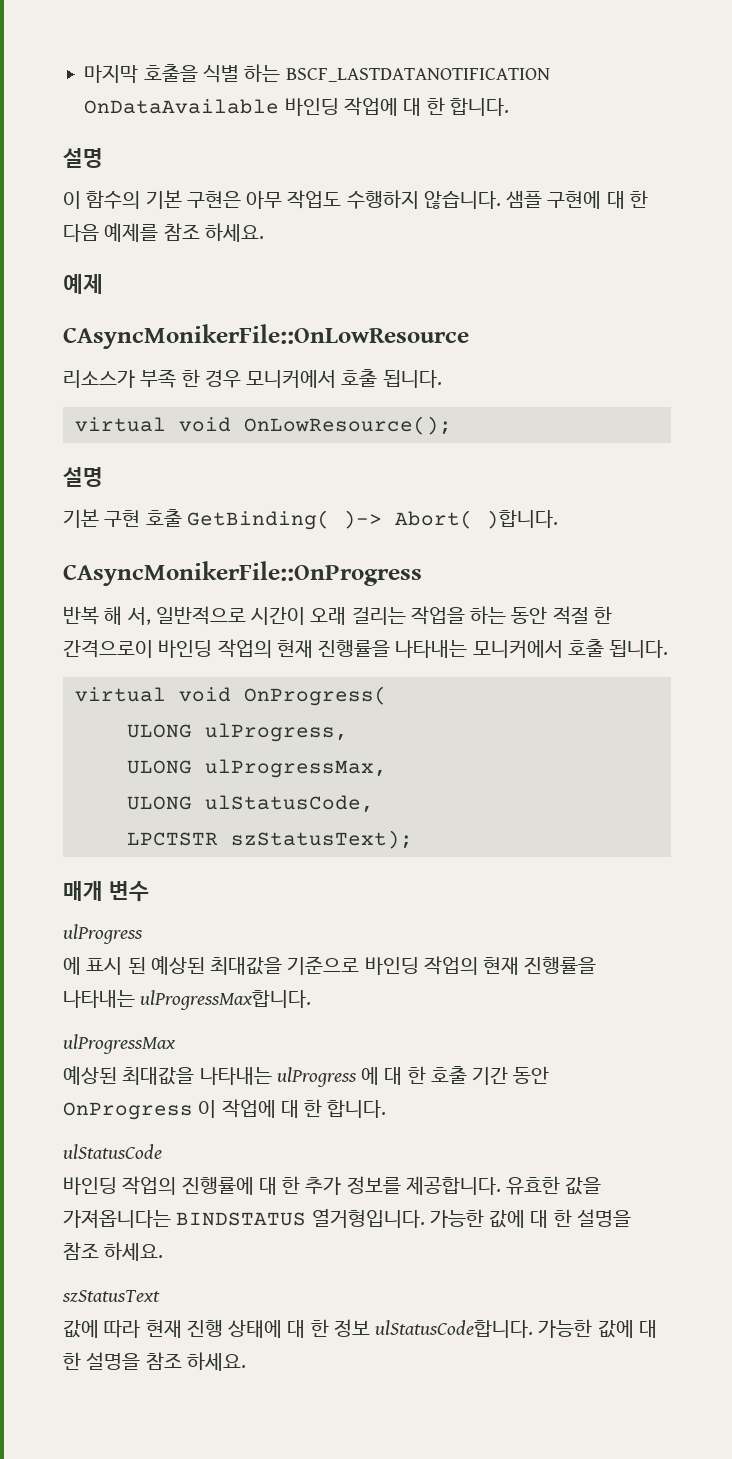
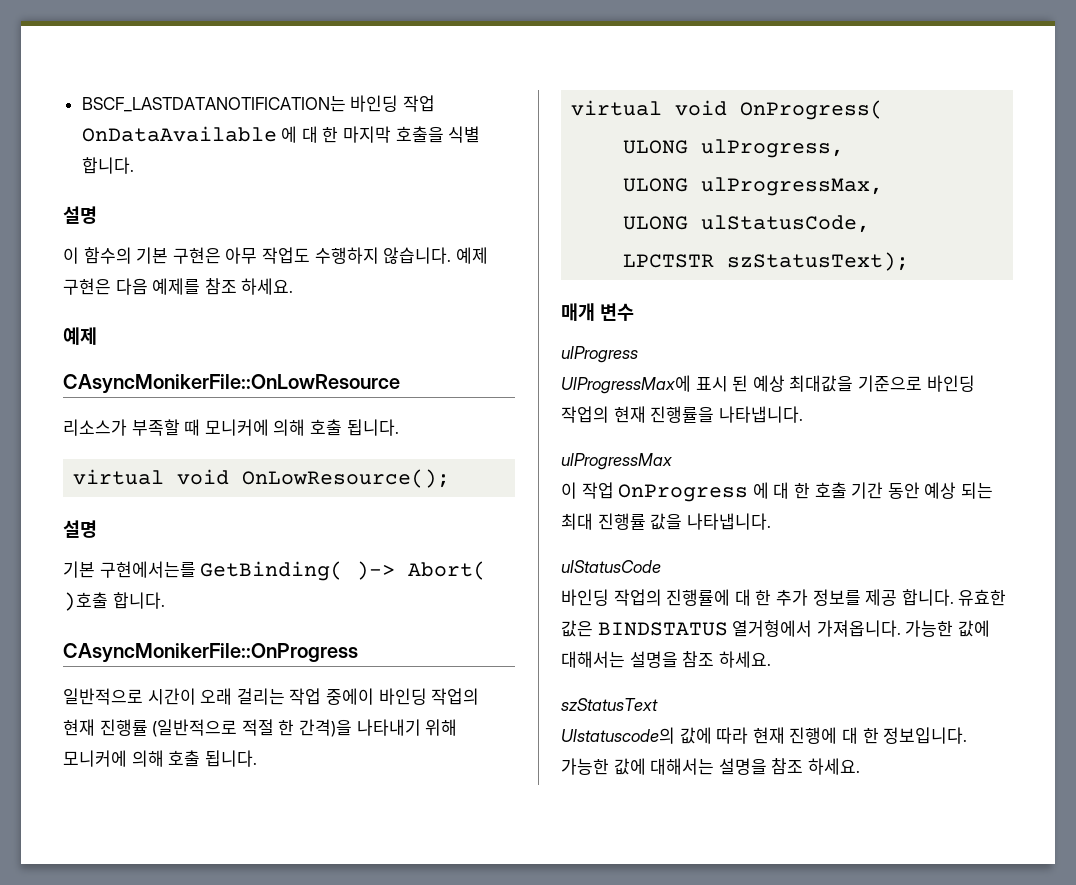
[84,64,550,83] [84,97,445,116] 마지막 호출을 식별 하는 BSCF_LASTDATANOTIFICATION OnDataAvailable 바인딩 작업에 대 한 -> [81,95,435,112] [81,126,481,143] BSCF_LASTDATANOTIFICATION는 바인딩 작업 OnDataAvailable 에 대 한 마지막 호출을 식별
[506,190,648,209] 샘플 구현에 대 한 -> [455,247,488,264] [63,278,111,295] 예제 구현은
[140,369,337,388] 부족 한 경우 모니커에서 -> [131,419,306,436] 부족할 때 모니커에 의해
[104,509,182,527] 구현 호출 -> [99,561,196,578] 구현에서는를
[485,510,558,529] )합니다. -> [63,592,165,611] )호출 합니다.
[63,606,151,625] 반복 해 서, -> (358, 653) none
[410,606,612,625] [63,639,563,658] 작업을 하는 동안 적절 한 간격으로이 바인딩 작업의 현재 진행률을 나타내는 모니커에서 -> [289,688,480,705] [63,719,458,737] [63,750,164,767] 작업 중에이 바인딩 작업의 현재 진행률 (일반적으로 적절 한 간격)을 나타내기 위해 모니커에 의해
[63,957,81,975] 에 -> [561,375,691,394] UlProgressMax에
[150,956,205,975] 예상된 -> [752,375,785,392] 예상
[63,990,312,1010] 나타내는 ulProgressMax합니다. -> [718,406,803,423] 나타냅니다.
[63,1066,357,1087] 예상된 최대값을 나타내는 ulProgress -> [561,482,749,502] 이 작업 OnProgress
[63,1099,387,1120] OnProgress 이 작업에 대 한 합니다. -> [924,482,993,499] [561,513,771,530] 예상 되는 최대 진행률 값을 나타냅니다.
[405,1176,602,1195] [63,1209,572,1228] 제공합니다. 유효한 값을 가져옵니다는 BINDSTATUS 열거형입니다. 가능한 값에 대 한 -> [865,589,1007,606] [561,620,990,637] [561,651,625,668] 제공 합니다. 유효한 값은 BINDSTATUS 열거형에서 가져옵니다. 가능한 값에 대해서는
(160, 1296) none -> [561,727,675,744] Ulstatuscode의
[186,1319,657,1338] [63,1352,81,1370] 진행 상태에 대 한 정보 ulStatusCode합니다. 가능한 값에 대 한 -> [789,727,968,744] [561,758,715,775] 진행에 대 한 정보입니다. 가능한 값에 대해서는

